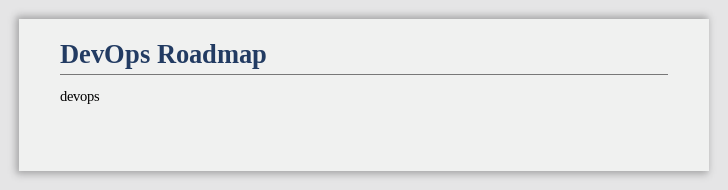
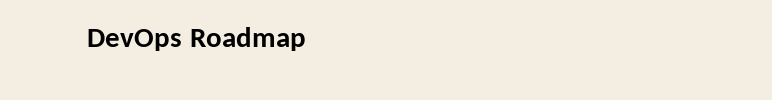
[60,91,100,104] // devops -> (306, 39) none

